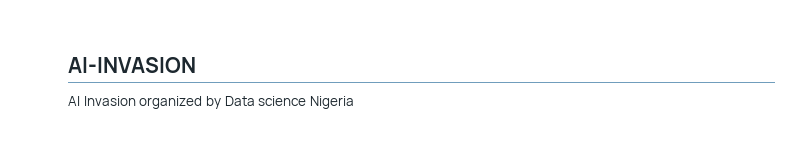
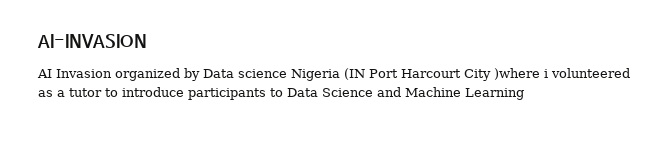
(354, 102) none -> [344,68,630,81] [38,87,524,100] (IN Port Harcourt City )where i volunteered as a tutor to introduce participants to Data Science and Machine Learning

